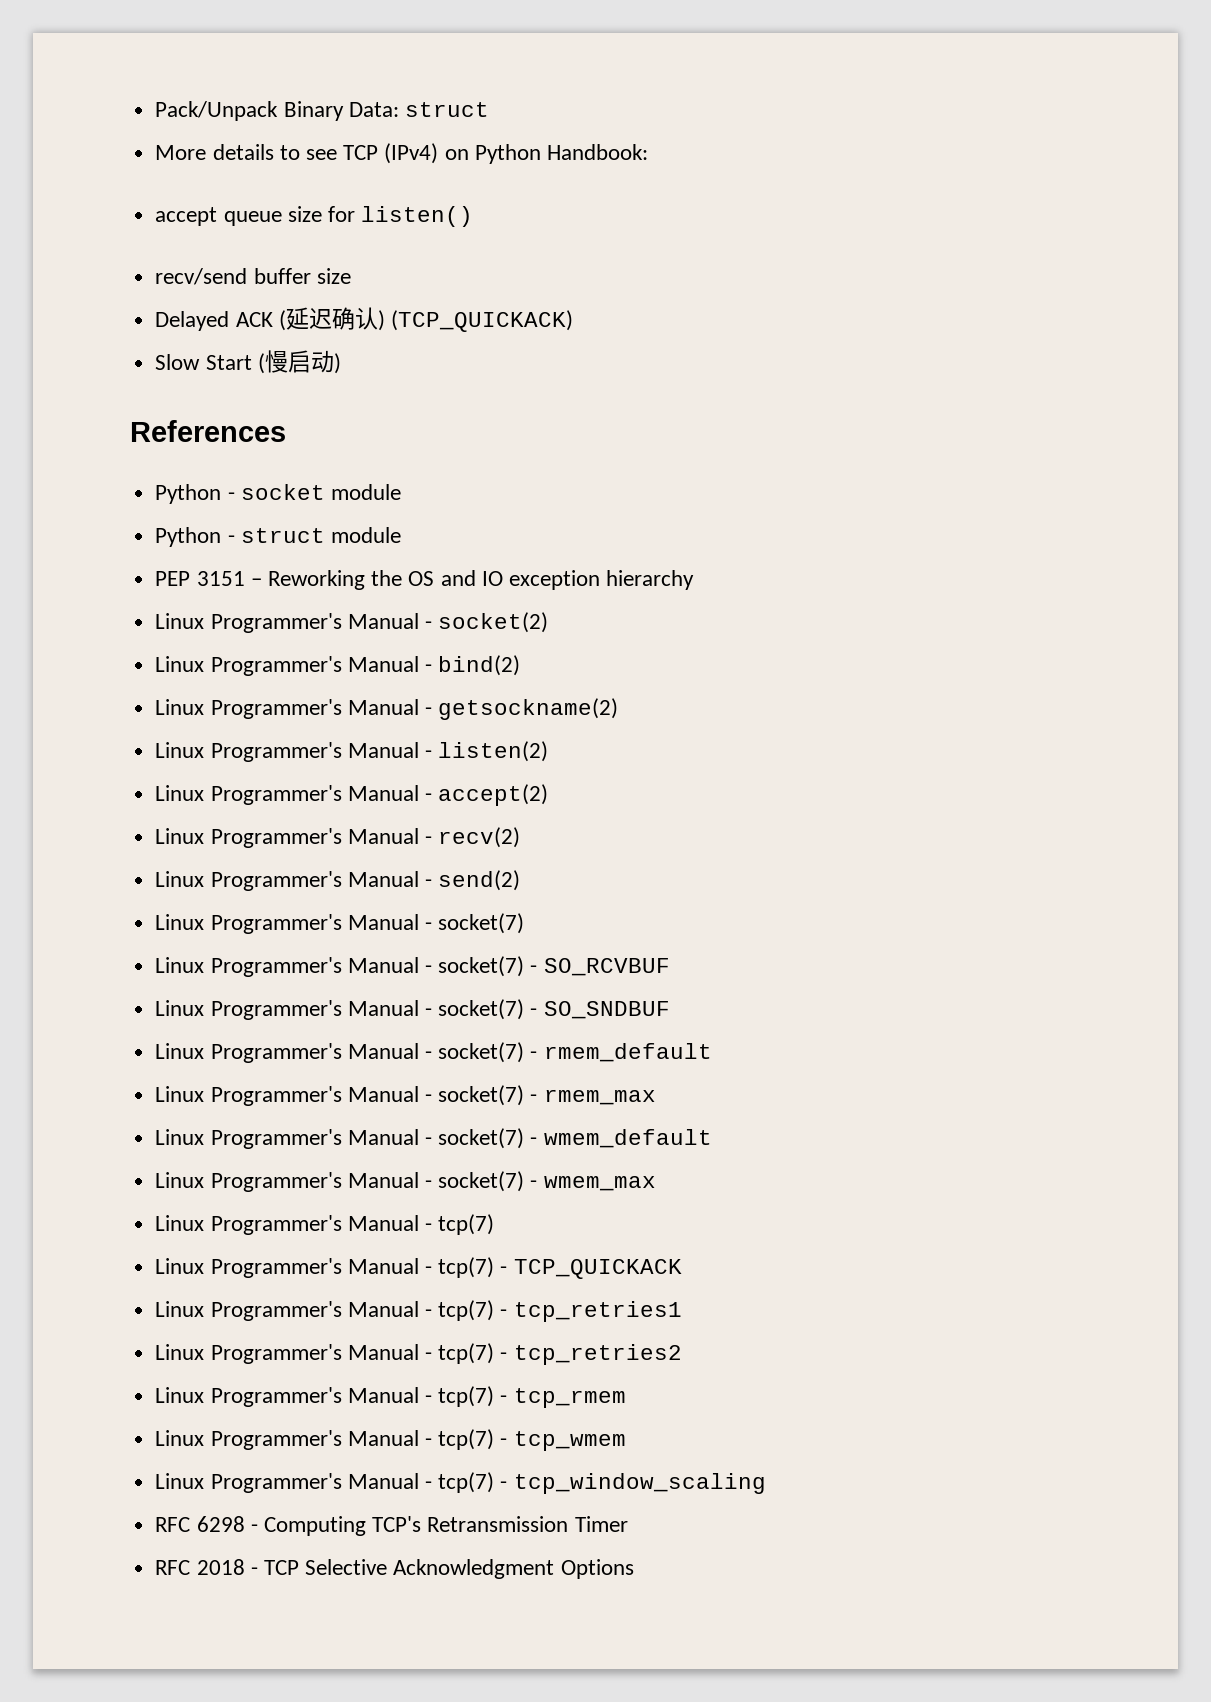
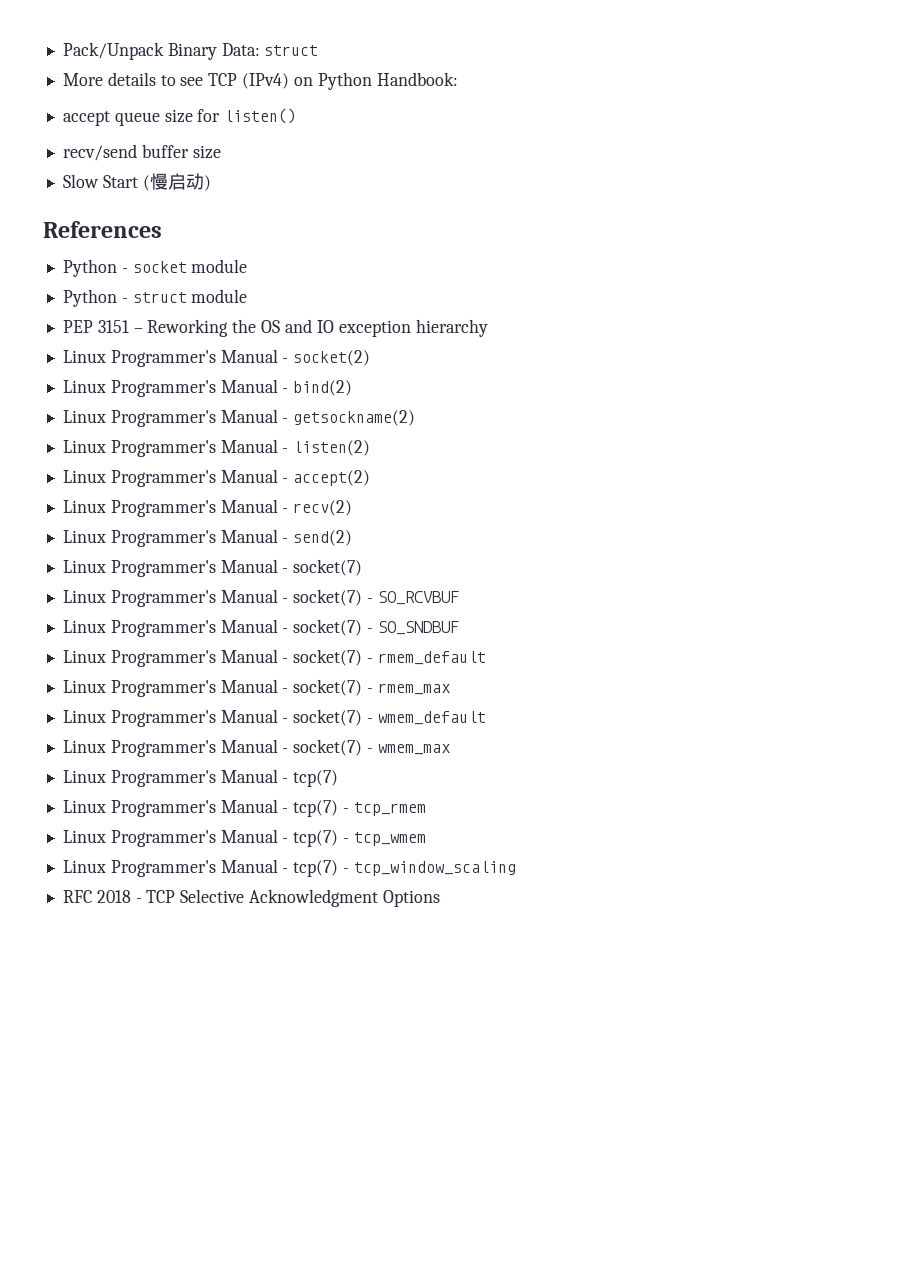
[155,307,573,332] // Delayed ACK (延迟确认) (TCP_QUICKACK) -> (221, 152) none
[155,1257,682,1279] [155,1300,682,1322] [155,1343,682,1365] // Linux Programmer's Manual - tcp(7) - TCP_QUICKACK // Linux Programmer's Manual - tcp(7) - tcp_retries1 // Linux Programmer's Manual - tcp(7) - tcp_retries2 -> (339, 778) none
[155,1516,628,1536] // RFC 6298 - Computing TCP's Retransmission Timer -> (516, 868) none

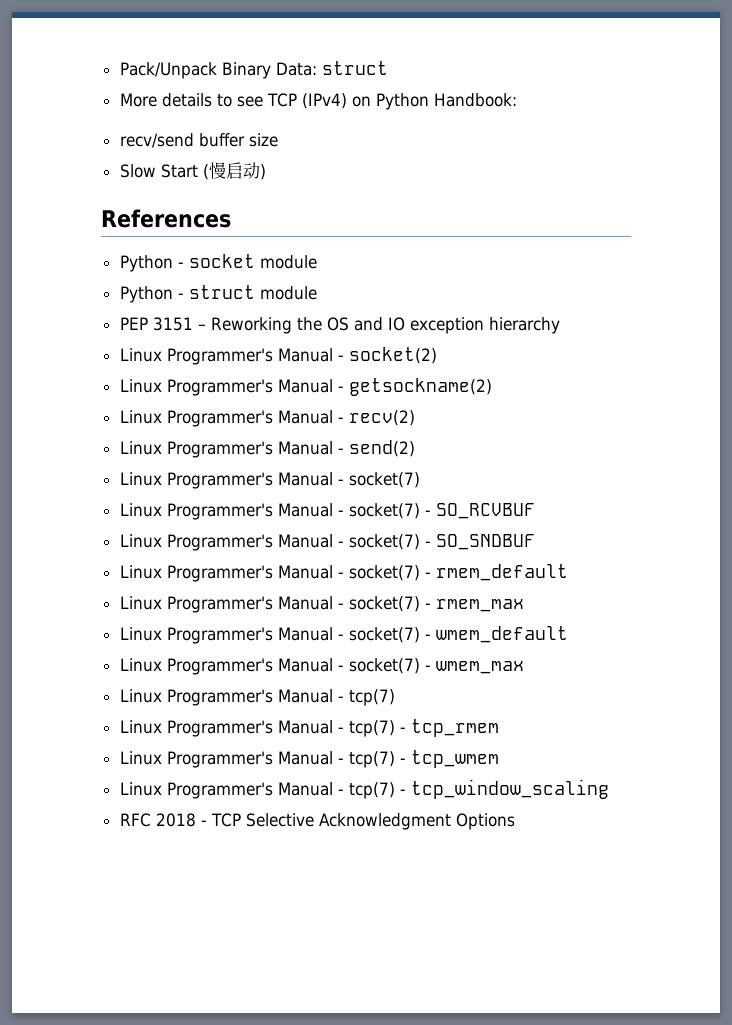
[62,108,297,126] // accept queue size for listen() -> (517, 100) none
[62,379,353,397] // Linux Programmer's Manual - bind(2) -> (437, 355) none
[62,439,371,457] [62,469,371,487] // Linux Programmer's Manual - listen(2) // Linux Programmer's Manual - accept(2) -> (492, 387) none

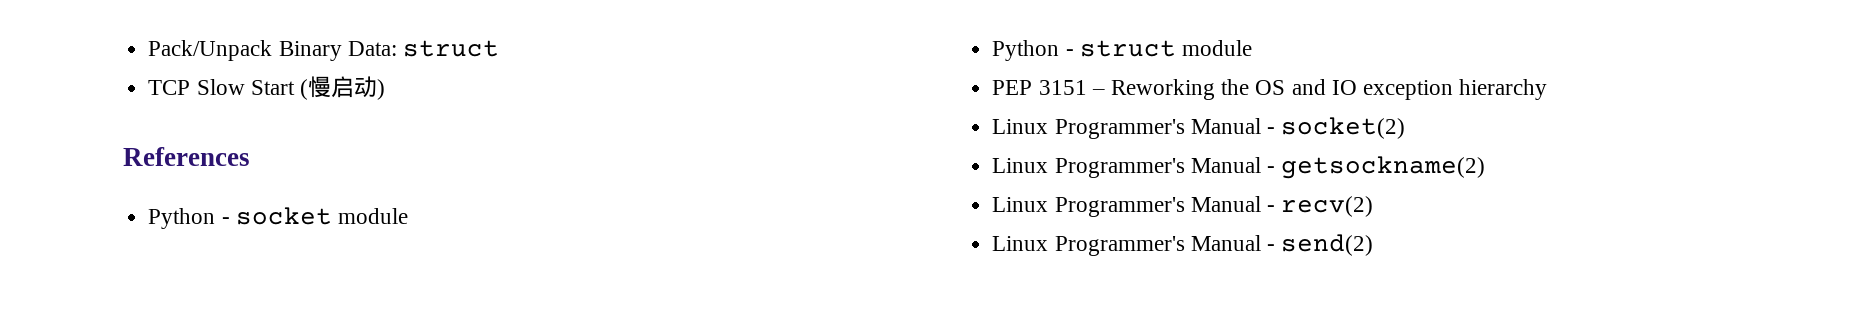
[119,93,517,110] [119,133,278,148] More details to see TCP (IPv4) on Python Handbook: // recv/send buffer size // -> [148,80,191,95] TCP
[119,472,420,489] [119,503,535,520] [119,534,535,551] [119,564,568,582] [119,596,524,613] [119,626,568,644] [119,658,524,675] [119,689,395,706] [119,719,499,737] [119,750,499,768] [119,779,609,799] [119,813,515,830] // Linux Programmer's Manual - socket(7) // Linux Programmer's Manual - socket(7) - SO_RCVBUF // Linux Programmer's Manual - socket(7) - SO_SNDBUF // Linux Programmer's Manual - socket(7) - rmem_default // Linux Programmer's Manual - socket(7) - rmem_max // Linux Programmer's Manual - socket(7) - wmem_default // Linux Programmer's Manual - socket(7) - wmem_max // Linux Programmer's Manual - tcp(7) // Linux Programmer's Manual - tcp(7) - tcp_rmem // Linux Programmer's Manual - tcp(7) - tcp_wmem // Linux Programmer's Manual - tcp(7) - tcp_window_scaling // RFC 2018 - TCP Selective Acknowledgment Options -> (1374, 245) none

